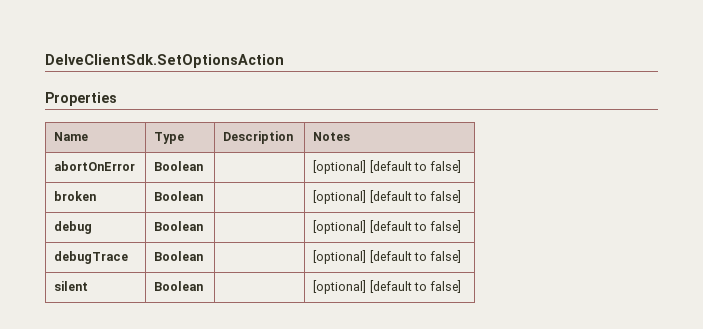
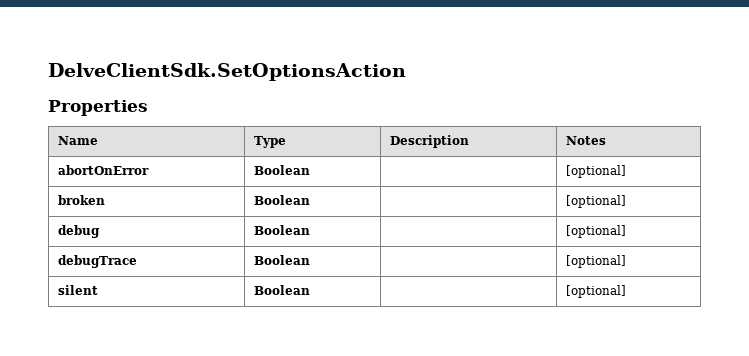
[369,160,462,173] [default to false] -> (626, 171) none
[369,190,462,203] [default to false] -> (626, 201) none
[369,220,462,233] [default to false] -> (626, 231) none
[369,250,462,263] [default to false] -> (626, 261) none
[369,280,462,293] [default to false] -> (626, 291) none

